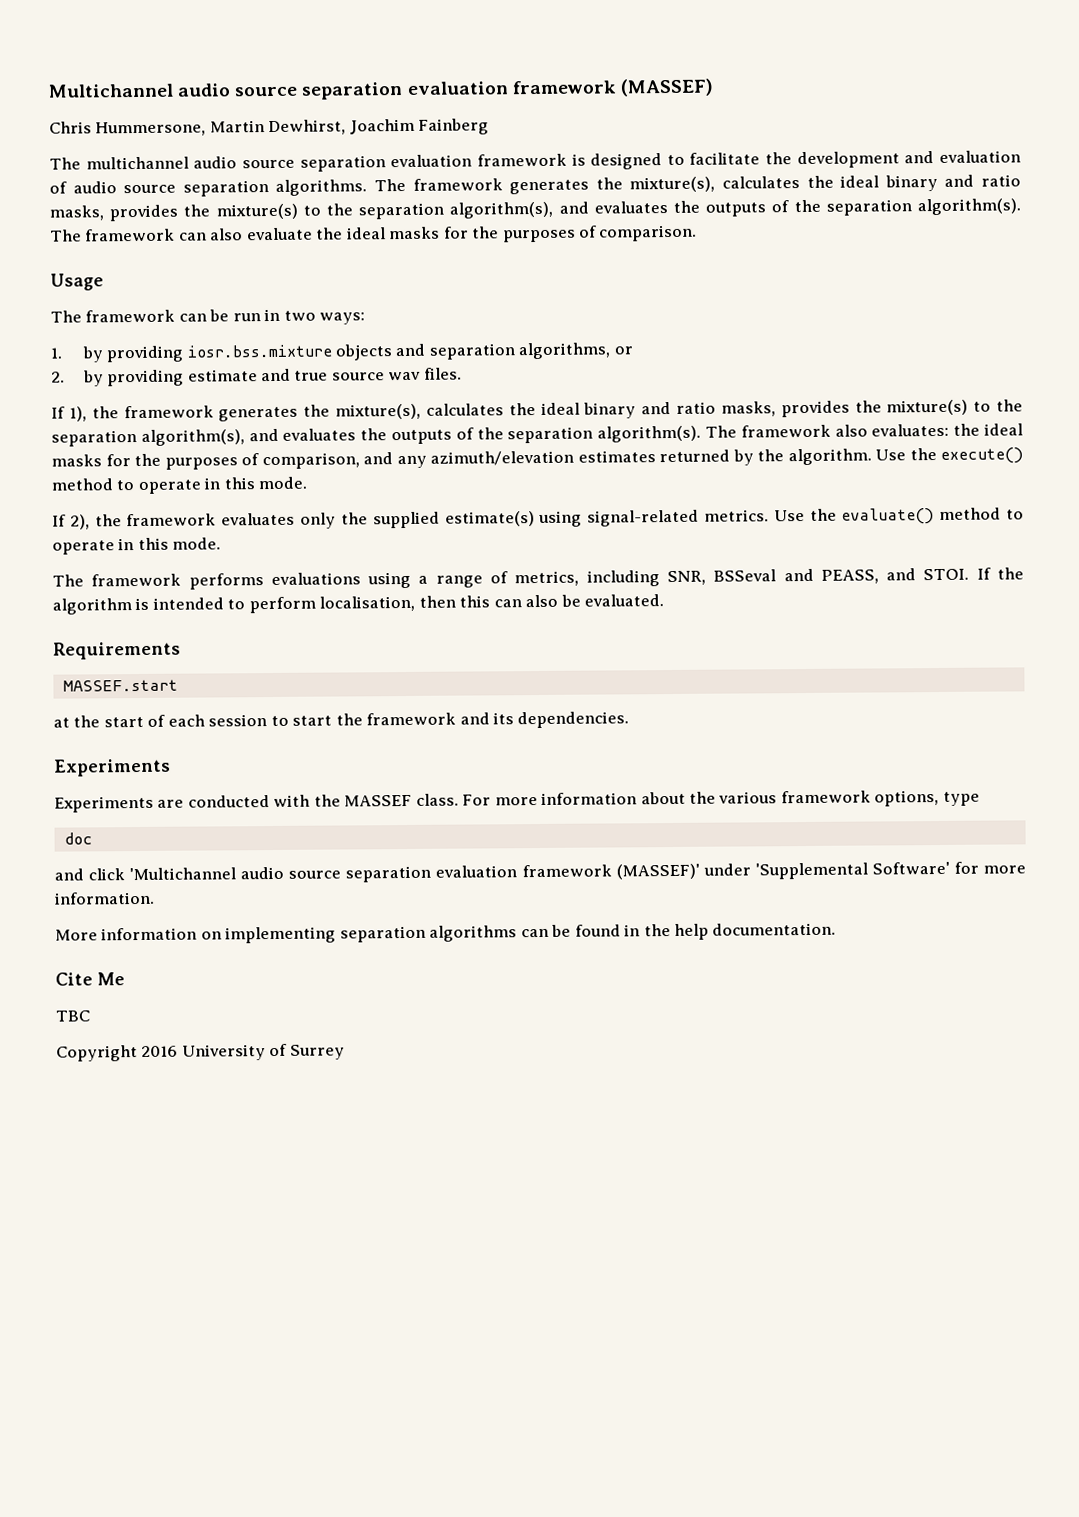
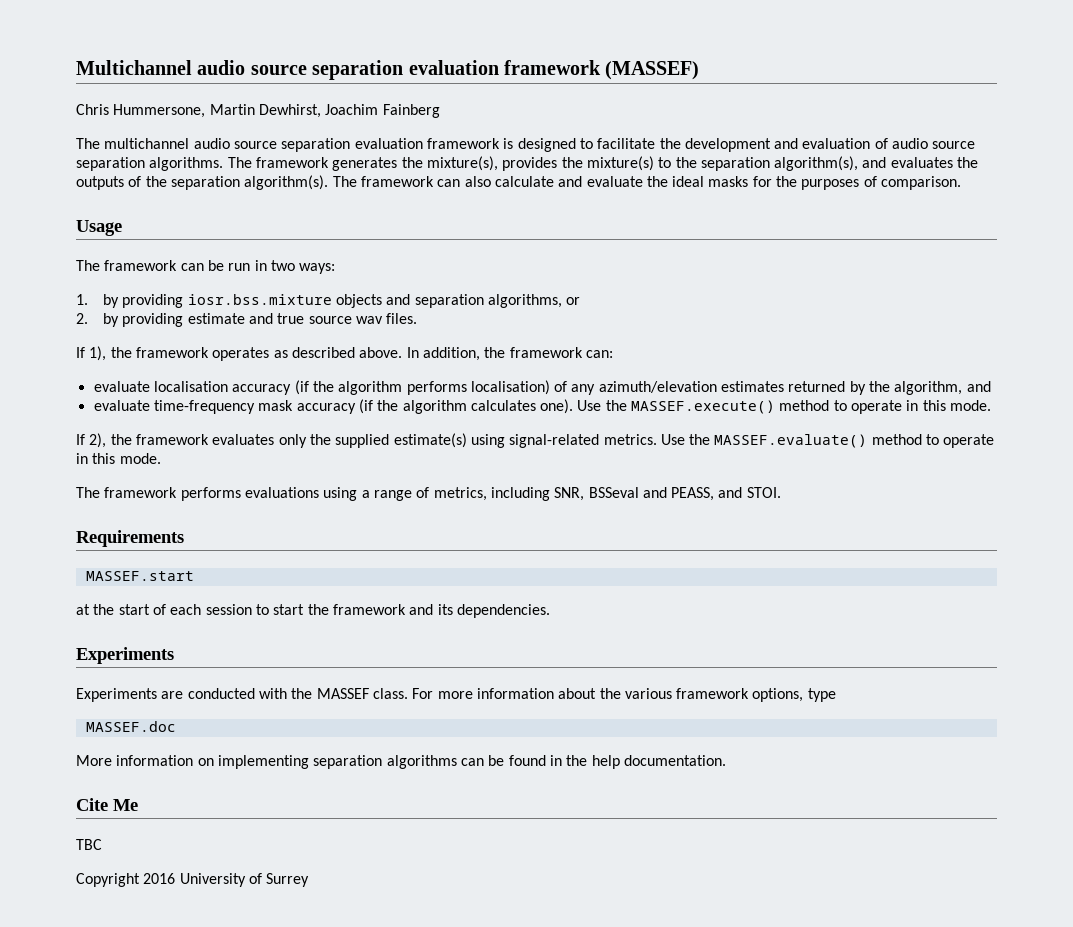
[722,174,1022,192] [49,205,104,221] calculates the ideal binary and ratio masks, -> (498, 163) none
(244, 234) none -> [494,176,583,187] calculate and
[218,399,1024,422] [51,423,1023,447] [51,452,393,470] generates the mixture(s), calculates the ideal binary and ratio masks, provides the mixture(s) to the separation algorithm(s), and evaluates the outputs of the separation algorithm(s). The framework also evaluates: the ideal masks for the purposes of comparison, and -> [212,347,613,361] [93,380,568,395] operates as described above. In addition, the framework can: // evaluate localisation accuracy (if the algorithm performs localisation) of
[787,447,1023,466] algorithm. Use the execute() -> [894,381,991,395] [93,399,776,414] algorithm, and // evaluate time-frequency mask accuracy (if the algorithm calculates one). Use the MASSEF.execute()
[841,508,935,525] evaluate() -> [714,434,868,448] MASSEF.evaluate()
[976,567,1024,580] [52,594,665,615] If the algorithm is intended to perform localisation, then this can also be evaluated. -> (781, 492) none
[63,832,93,845] [54,861,1027,883] [54,891,155,905] doc // and click 'Multichannel audio source separation evaluation framework (MASSEF)' under 'Supplemental Software' for more information. -> [85,721,176,732] MASSEF.doc

